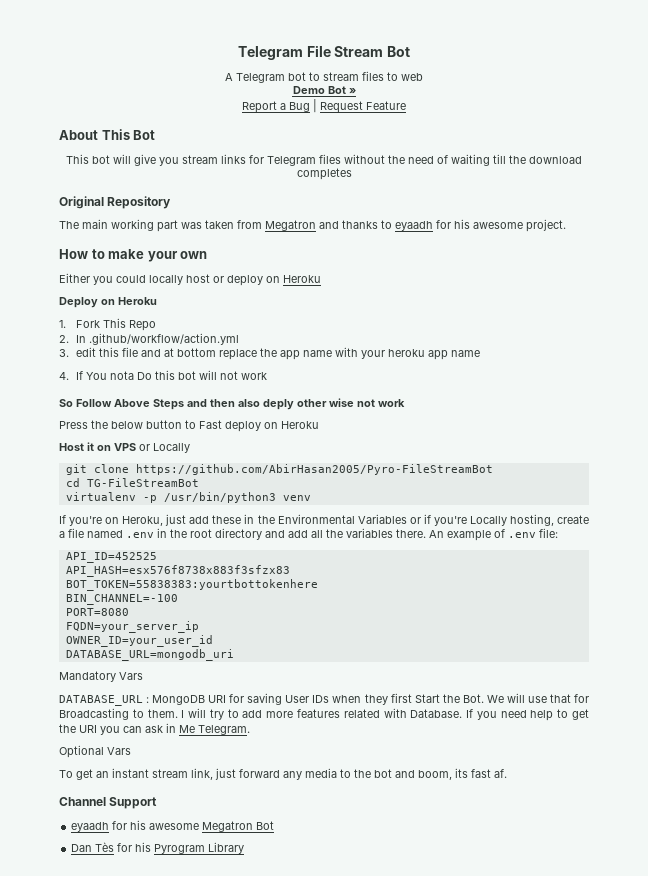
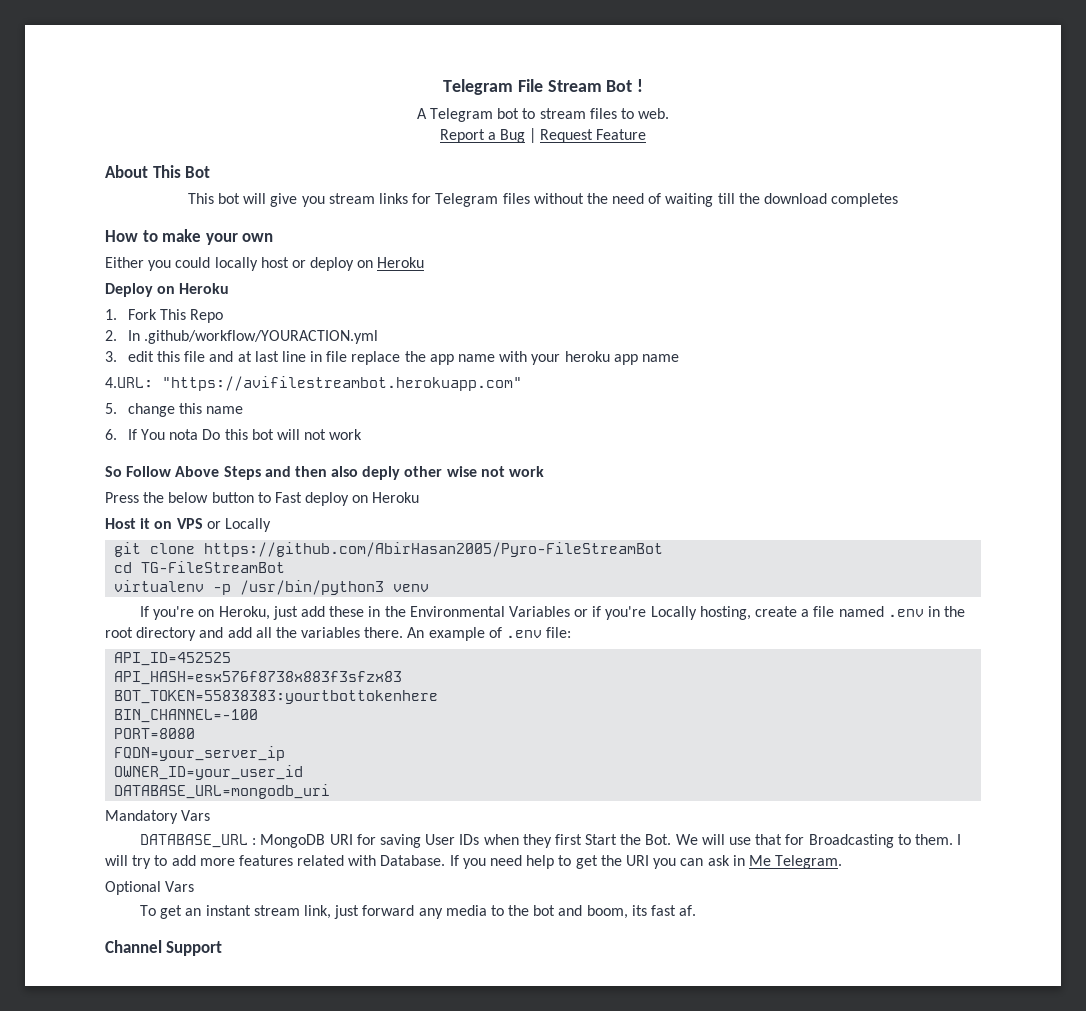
(411, 51) none -> [637,79,644,92] !
[401,73,423,81] [292,86,356,94] web // Demo Bot » -> [638,108,670,119] web.
[59,196,172,209] [59,219,566,232] // Original Repository // The main working part was taken from Megatron and thanks to eyaadh for his awesome project. -> (899, 200) none
[88,333,239,345] .github/workflow/action.yml -> [143,330,378,344] .github/workflow/YOURACTION.yml
[176,348,216,357] bottom -> [254,351,348,362] last line in file
[59,372,69,380] 4. -> [105,376,522,391] [105,403,244,417] [105,429,117,440] 4.URL: "https://avifilestreambot.herokuapp.com" // 5. change this name // 6.
[71,820,275,832] [71,842,245,854] // eyaadh for his awesome Megatron Bot // Dan Tès for his Pyrogram Library -> (223, 948) none

